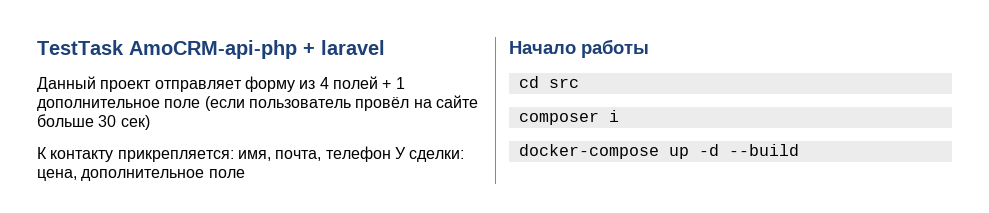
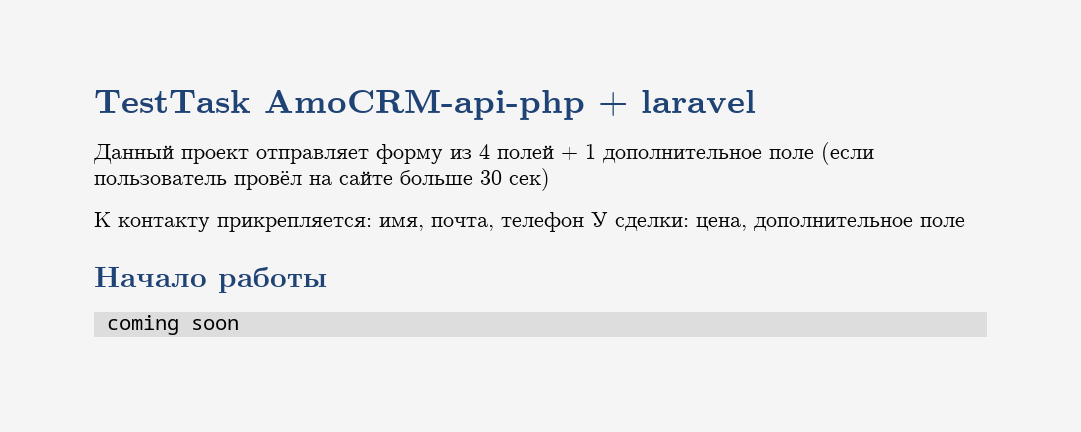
[518,76,579,88] [518,110,619,125] [518,144,799,159] cd src // composer i // docker-compose up -d --build -> [106,315,239,335] coming soon

